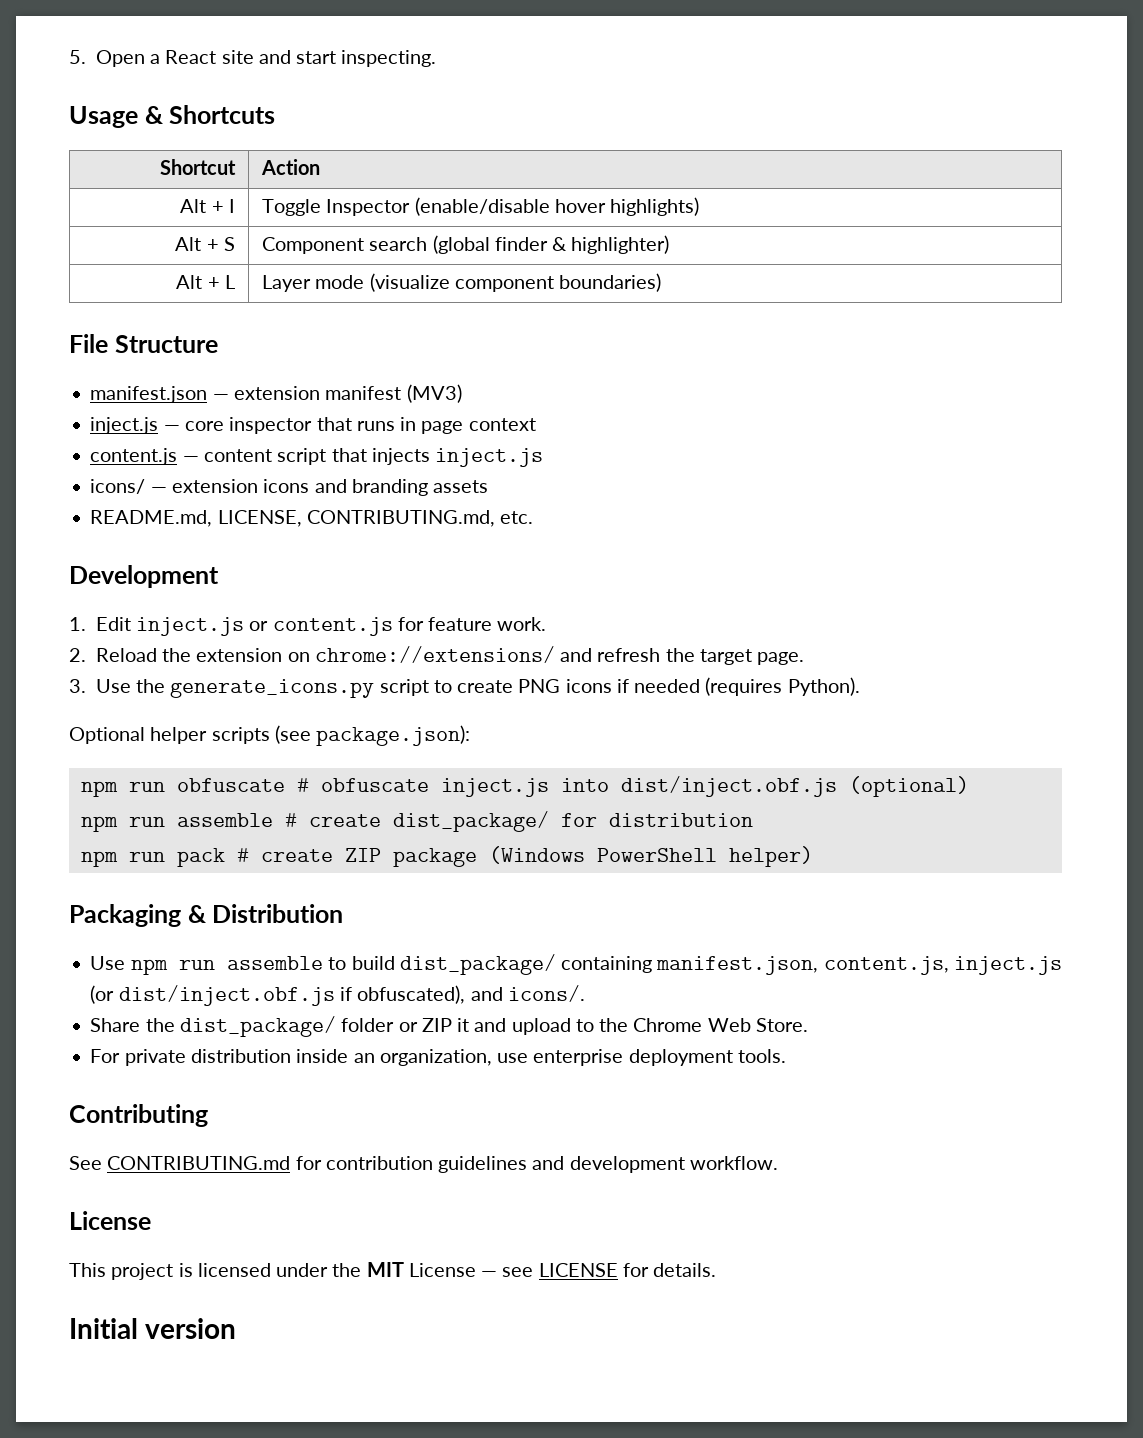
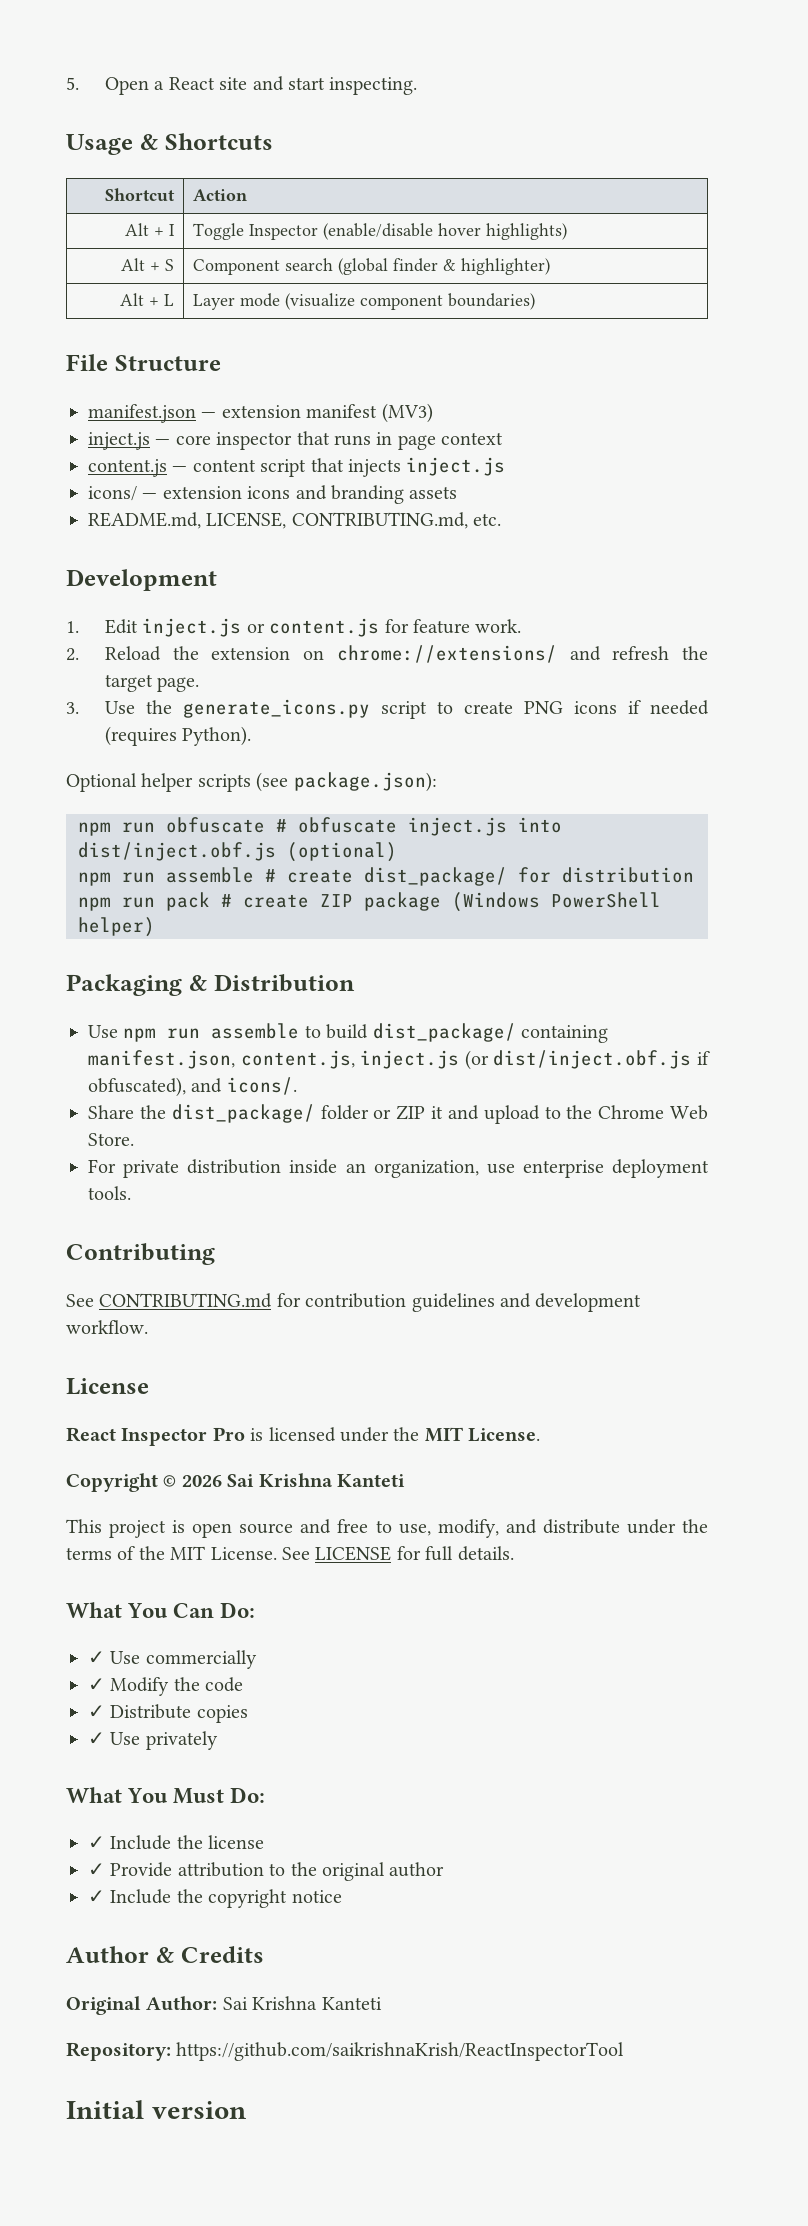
[69,1263,174,1280] This project -> [66,1427,245,1446] React Inspector Pro
[408,1263,534,1277] License — see -> [468,1428,541,1442] [66,1473,405,1492] [66,1519,709,1538] [66,1546,310,1560] License. // Copyright © 2026 Sai Krishna Kanteti // This project is open source and free to use, modify, and distribute under the terms of the MIT License. See
(649, 1270) none -> [425,1546,454,1561] full
(717, 1270) none -> [66,1602,256,1618] [88,1650,257,1669] [88,1677,244,1696] [88,1704,248,1723] [88,1731,218,1750] [66,1787,266,1804] [88,1835,265,1850] [88,1862,445,1881] [88,1889,342,1908] [66,1946,264,1963] [66,1996,382,2015] [66,2042,625,2061] // What You Can Do: // ✓ Use commercially // ✓ Modify the code // ✓ Distribute copies // ✓ Use privately // What You Must Do: // ✓ Include the license // ✓ Provide attribution to the original author // ✓ Include the copyright notice // Author & Credits // Original Author: Sai Krishna Kanteti // Repository: https://github.com/saikrishnaKrish/ReactInspectorTool

